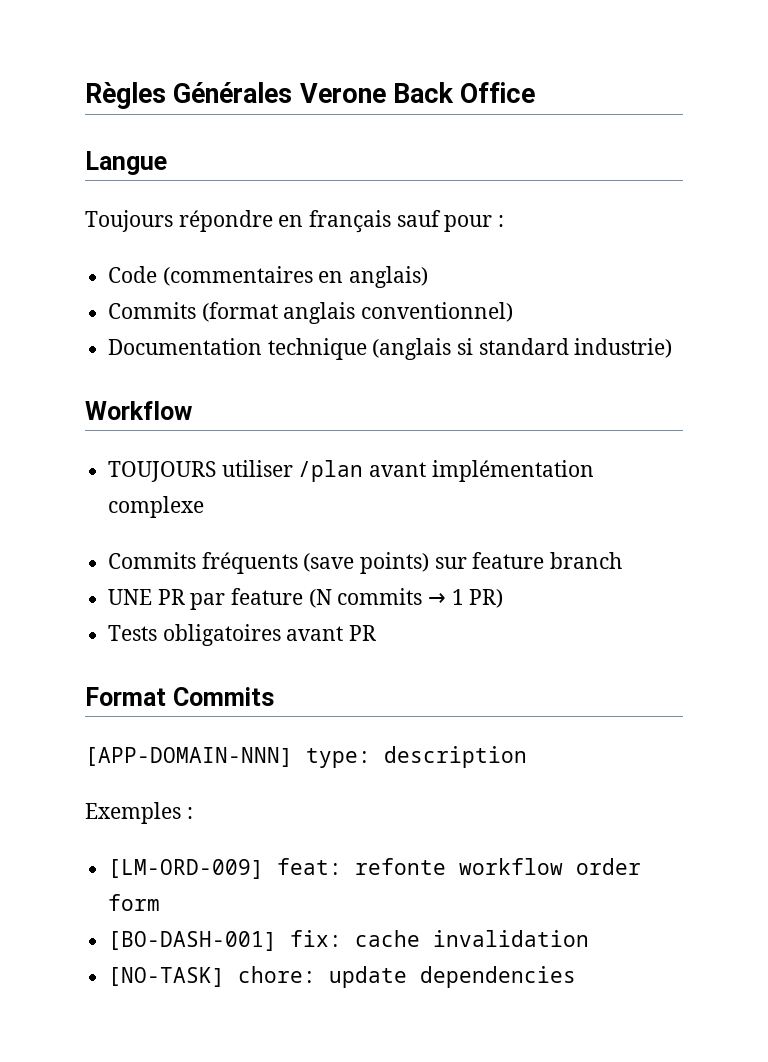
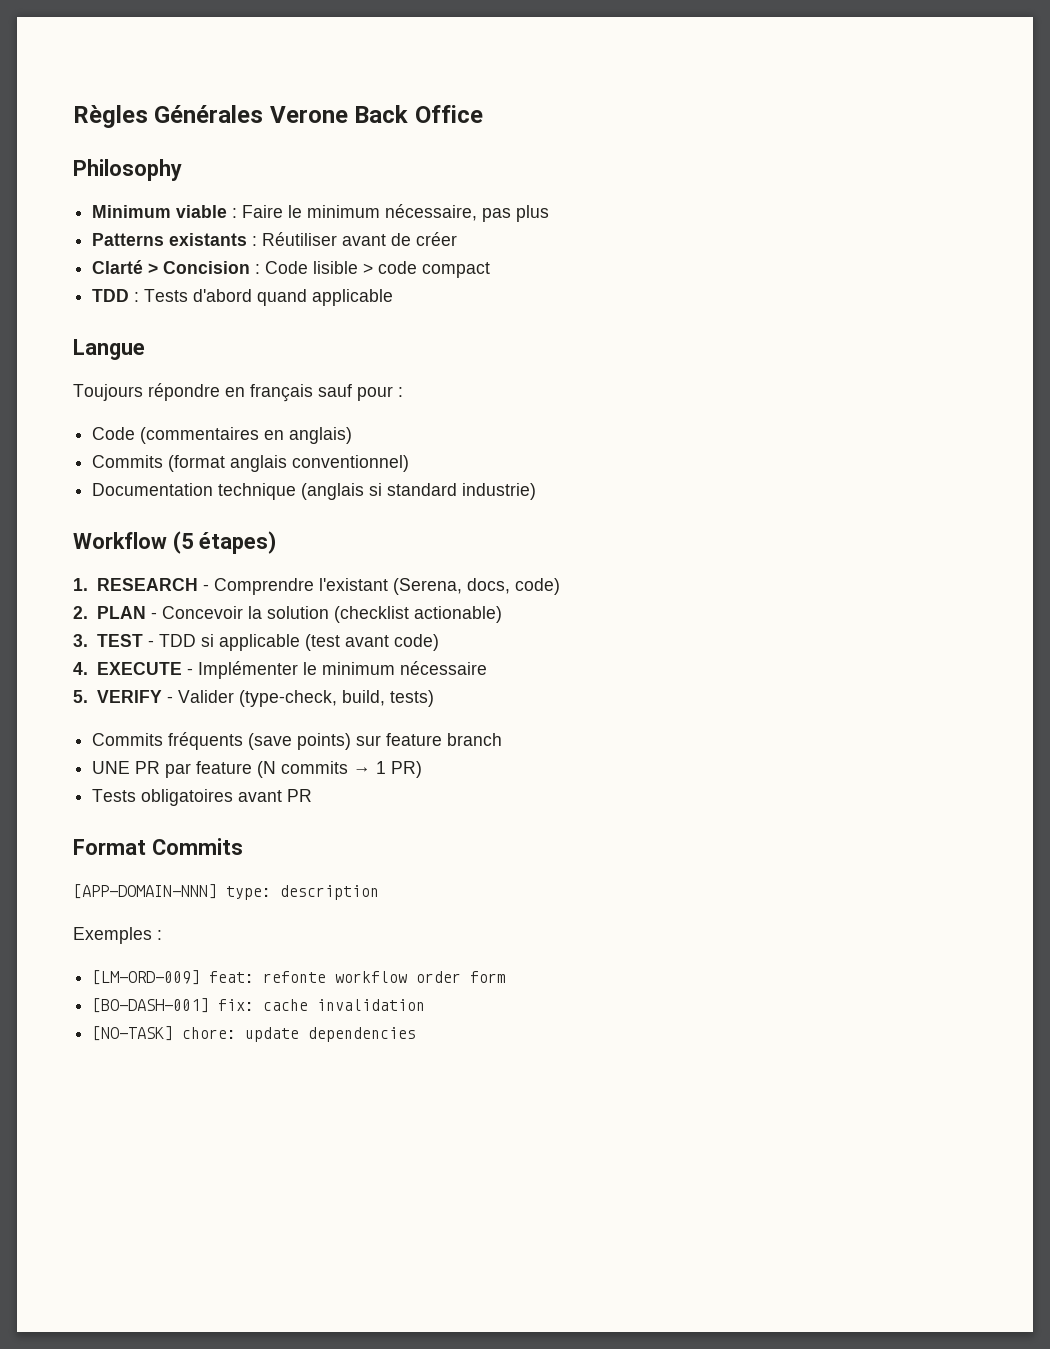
(536, 92) none -> [73,159,182,181] [92,204,550,222] [92,232,458,246] [92,260,491,278] [92,289,394,306] // Philosophy // Minimum viable : Faire le minimum nécessaire, pas plus // Patterns existants : Réutiliser avant de créer // Clarté > Concision : Code lisible > code compact // TDD : Tests d'abord quand applicable
[108,460,594,482] [108,496,205,518] // TOUJOURS utiliser /plan avant implémentation complexe -> [172,531,276,554] [73,578,560,595] [73,606,502,623] [73,634,439,651] [73,661,487,679] [73,690,434,707] (5 étapes) // 1. RESEARCH - Comprendre l'existant (Serena, docs, code) // 2. PLAN - Concevoir la solution (checklist actionable) // 3. TEST - TDD si applicable (test avant code) // 4. EXECUTE - Implémenter le minimum nécessaire // 5. VERIFY - Valider (type-check, build, tests)

